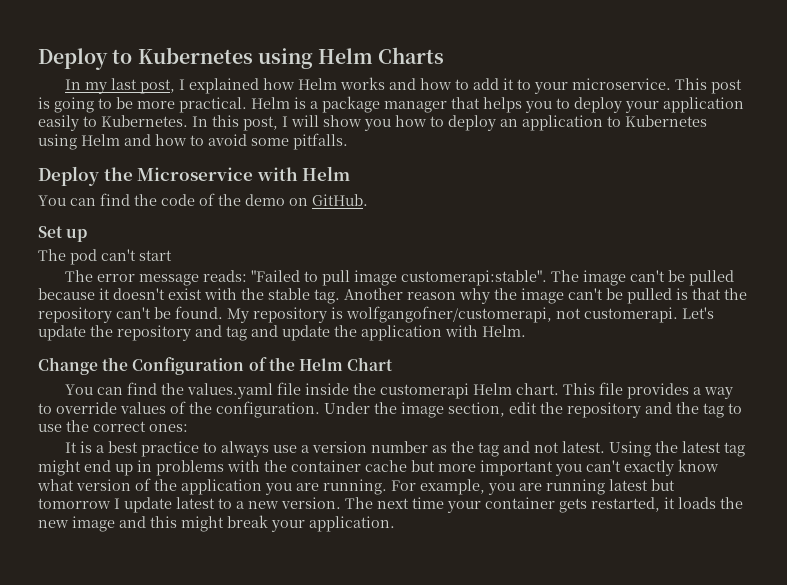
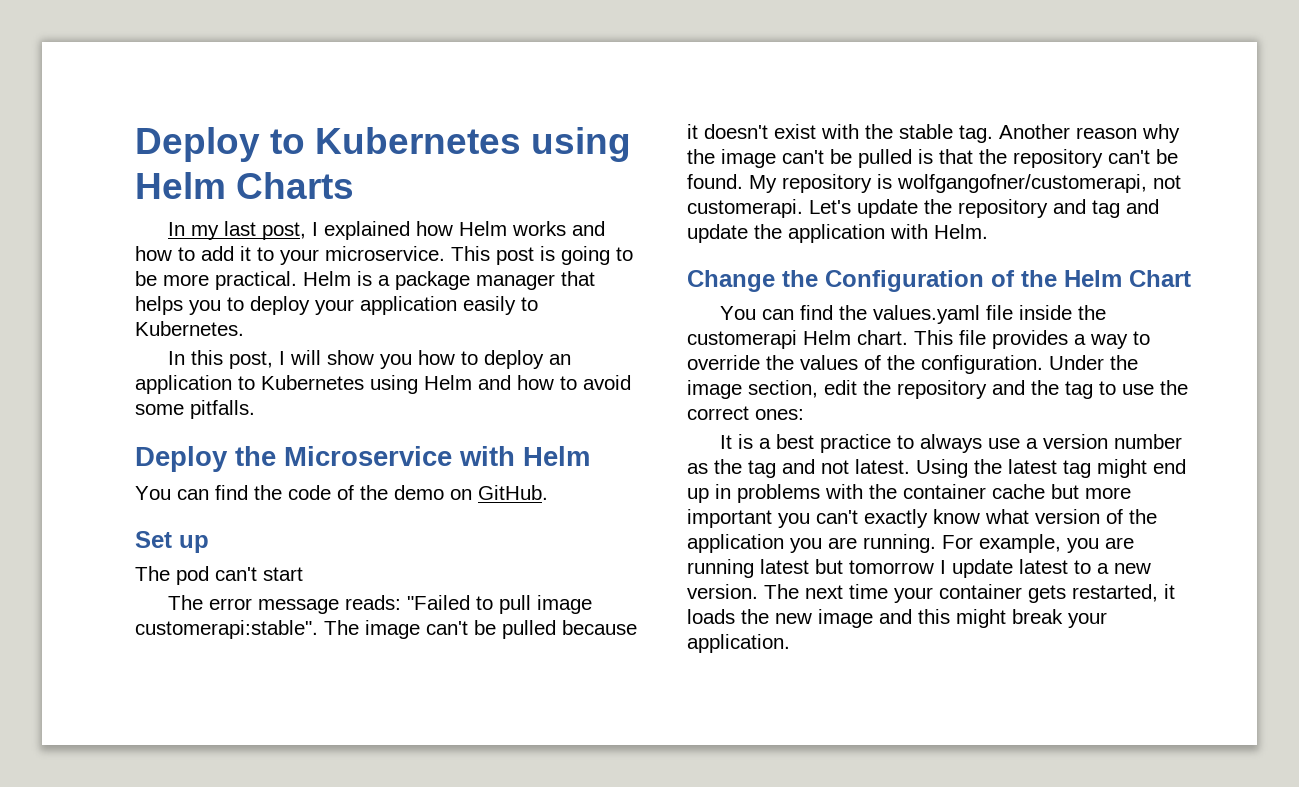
(188, 121) none -> (244, 328) //
(117, 408) none -> [766,355,794,370] the

